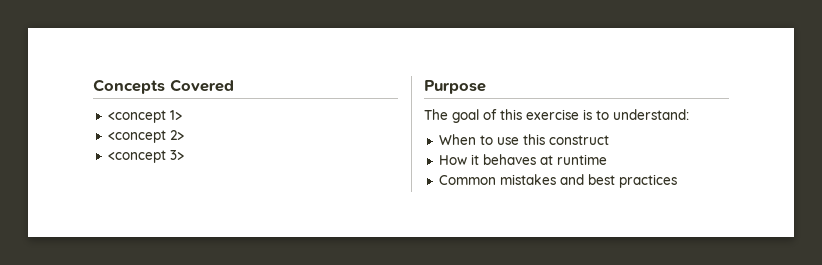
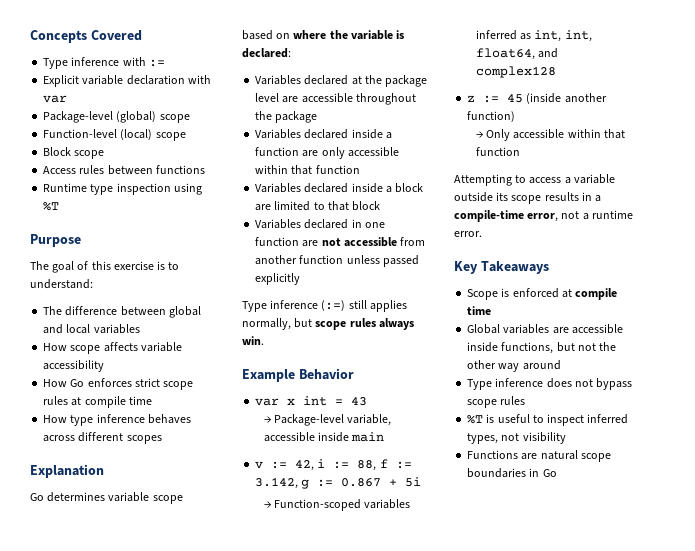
[107,110,182,123] [107,130,184,143] [107,150,184,163] <concept 1> // <concept 2> // <concept 3> -> [43,57,165,69] [43,75,211,87] [43,95,68,103] [43,111,190,123] [43,129,186,141] [43,147,105,159] [43,165,205,175] [43,183,202,195] [43,202,60,211] Type inference with := // Explicit variable declaration with var // Package-level (global) scope // Function-level (local) scope // Block scope // Access rules between functions // Runtime type inspection using %T
[438,134,609,145] [438,154,607,165] [438,174,677,188] When to use this construct // How it behaves at runtime // Common mistakes and best practices -> [43,306,201,318] [43,324,140,334] [43,342,182,354] [43,360,105,372] [43,378,194,390] [43,396,152,408] [43,414,191,426] [43,432,162,444] [30,464,104,478] [30,492,183,504] [242,30,405,40] [242,48,291,58] [255,75,428,87] [255,93,416,105] [255,111,318,123] [255,129,392,139] [255,147,399,159] [255,165,360,175] [255,183,424,193] [255,201,381,211] [255,219,385,229] [255,237,426,247] [255,255,419,267] [255,273,301,285] [242,300,407,312] [242,318,414,330] [242,336,264,345] [242,368,354,382] [255,396,368,406] [263,414,392,426] [263,432,385,442] [255,459,412,471] [255,477,422,489] [263,499,411,511] [475,30,592,42] [475,48,559,60] [475,66,556,78] [467,93,607,104] [467,111,516,122] [475,129,625,141] [475,147,520,156] [454,174,615,186] [454,192,602,204] [454,210,633,222] [454,231,482,237] [454,261,549,274] [467,288,618,300] [467,306,492,315] [467,324,623,334] [467,342,617,354] [467,360,561,372] [467,378,633,390] [467,396,526,408] [467,414,629,426] [467,432,566,444] [467,450,611,462] [467,468,557,478] The difference between global and local variables // How scope affects variable accessibility // How Go enforces strict scope rules at compile time // How type inference behaves across different scopes // Explanation // Go determines variable scope based on where the variable is declared: // Variables declared at the package level are accessible throughout the package // Variables declared inside a function are only accessible within that function // Variables declared inside a block are limited to that block // Variables declared in one function are not accessible from another function unless passed explicitly // Type inference (:=) still applies normally, but scope rules always win. // Example Behavior // var x int = 43 // → Package-level variable, accessible inside main // v := 42, i := 88, f := 3.142, g := 0.867 + 5i // → Function-scoped variables inferred as int, int, float64, and complex128 // z := 45 (inside another function) // → Only accessible within that function // Attempting to access a variable outside its scope results in a compile-time error, not a runtime error. // Key Takeaways // Scope is enforced at compile time // Global variables are accessible inside functions, but not the other way around // Type inference does not bypass scope rules // %T is useful to inspect inferred types, not visibility // Functions are natural scope boundaries in Go

